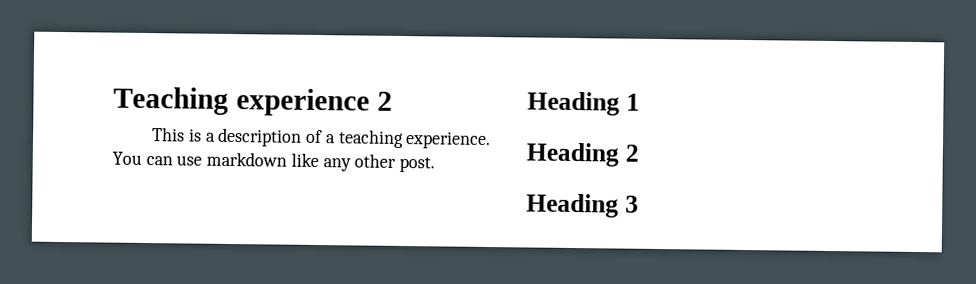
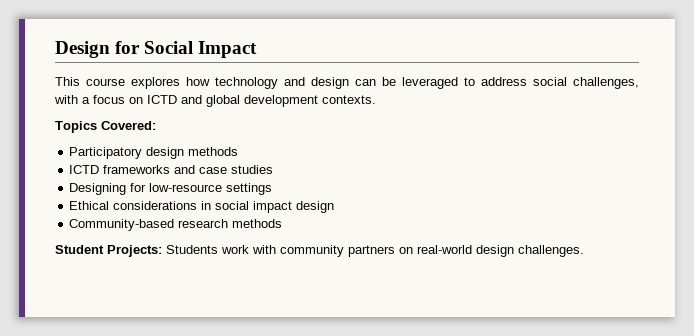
[113,86,393,117] [151,127,492,150] [112,151,436,173] [527,91,640,116] [526,142,639,167] [526,193,639,218] Teaching experience 2 // This is a description of a teaching experience. You can use markdown like any other post. // Heading 1 // Heading 2 // Heading 3 -> [55,41,258,58] [55,77,639,89] [54,95,376,107] [55,121,156,133] [69,147,239,159] [69,165,274,174] [69,183,273,195] [69,201,335,213] [69,219,283,231] [55,245,584,257] Design for Social Impact // This course explores how technology and design can be leveraged to address social challenges, with a focus on ICTD and global development contexts. // Topics Covered: // Participatory design methods // ICTD frameworks and case studies // Designing for low-resource settings // Ethical considerations in social impact design // Community-based research methods // Student Projects: Students work with community partners on real-world design challenges.

